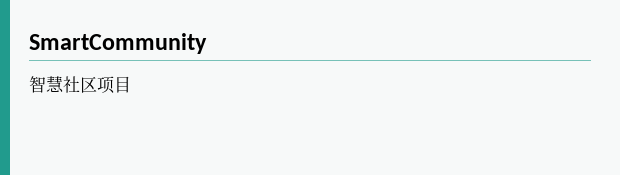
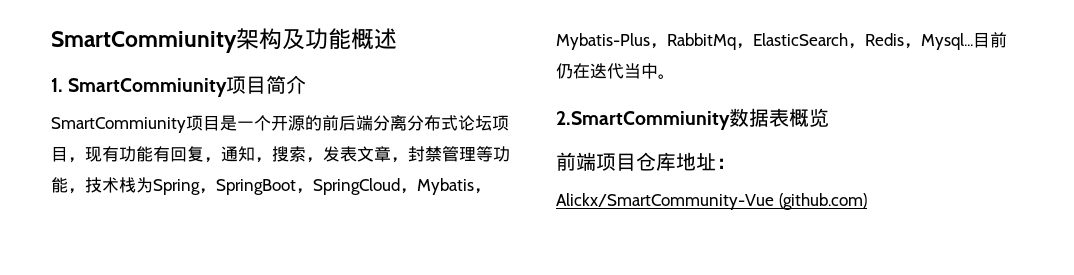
[29,33,207,54] [29,76,131,94] SmartCommunity // 智慧社区项目 -> [51,28,397,53] [51,75,307,97] [51,115,509,133] [51,146,510,163] [51,177,491,195] [556,32,1007,50] [556,63,675,79] [556,108,829,130] [556,152,736,171] [556,193,867,210] SmartCommiunity架构及功能概述 // 1. SmartCommiunity项目简介 // SmartCommiunity项目是一个开源的前后端分离分布式论坛项目，现有功能有回复，通知，搜索，发表文章，封禁管理等功能，技术栈为Spring，SpringBoot，SpringCloud，Mybatis，Mybatis-Plus，RabbitMq，ElasticSearch，Redis，Mysql...目前仍在迭代当中。 // 2.SmartCommiunity数据表概览 // 前端项目仓库地址： // Alickx/SmartCommunity-Vue (github.com)

